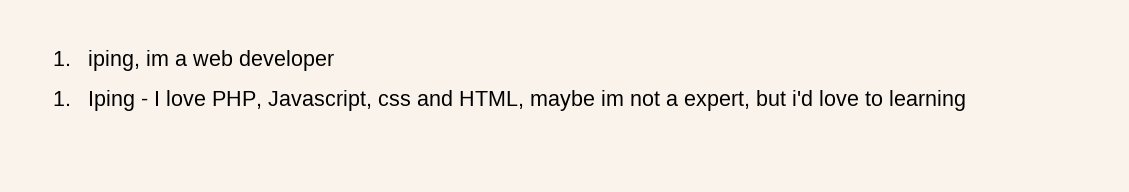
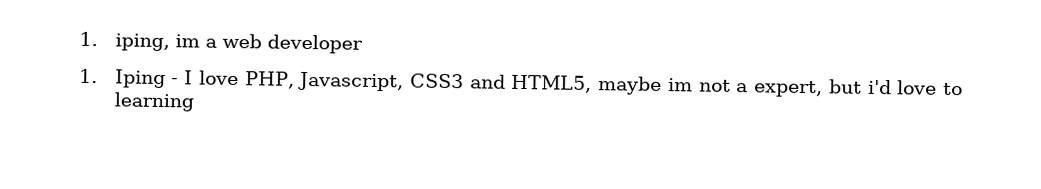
[378,90,525,109] css and HTML, -> [409,73,593,93] CSS3 and HTML5,

